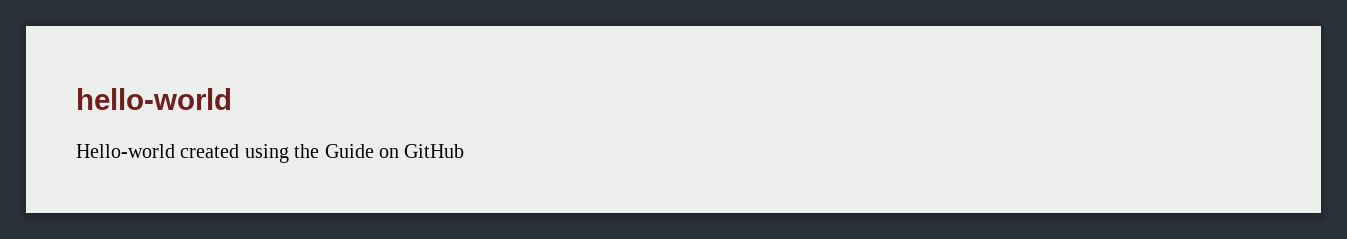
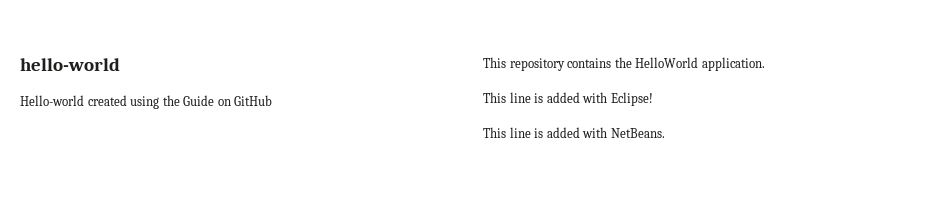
(465, 151) none -> [483,57,765,71] [483,92,653,106] [483,127,665,138] // This repository contains the HelloWorld application. // This line is added with Eclipse! // This line is added with NetBeans.

